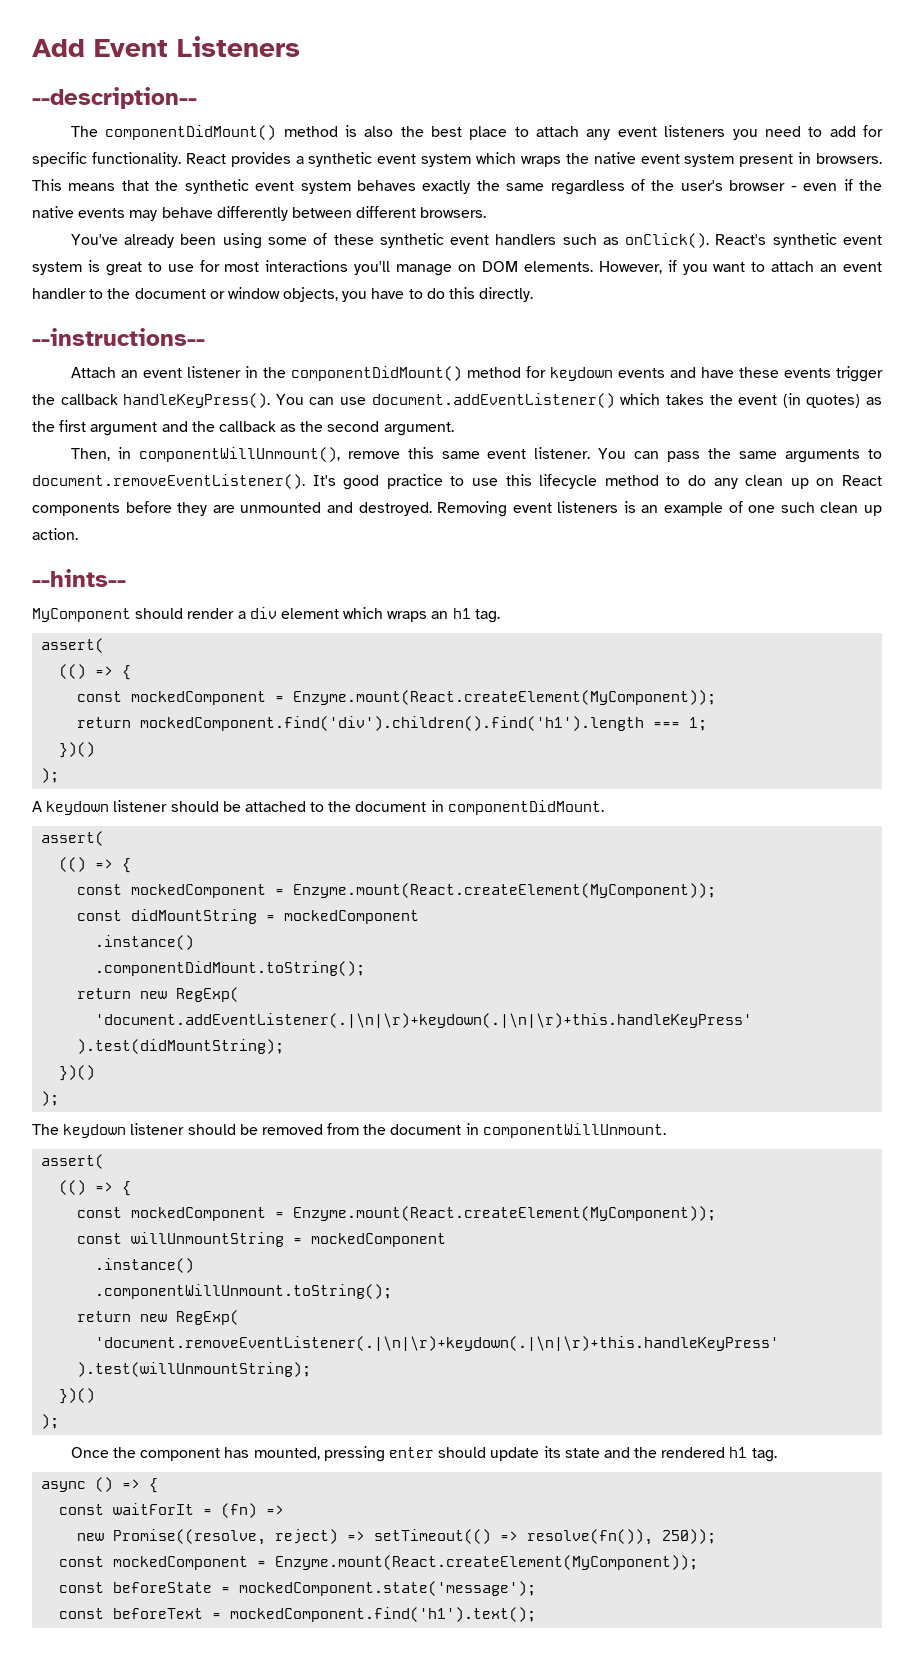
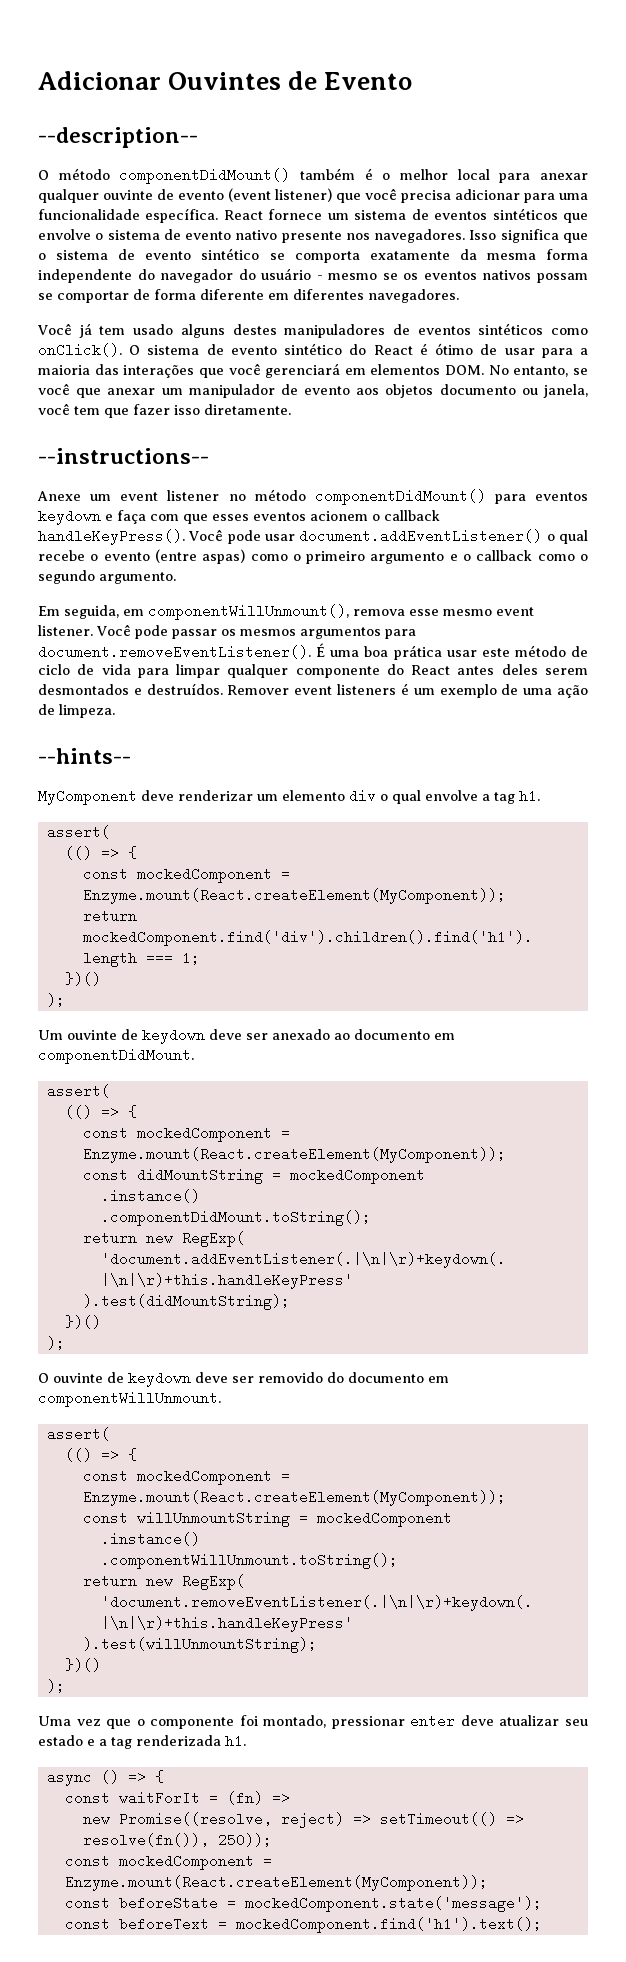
[32,36,300,57] [32,87,197,109] [70,125,884,140] [32,152,882,167] [32,179,883,195] [32,206,487,221] [70,233,882,249] [32,260,882,276] [32,287,534,302] [32,328,205,346] [70,366,883,382] [32,393,883,408] [32,420,454,436] [70,447,882,463] [32,474,883,490] [32,501,883,517] [32,528,78,540] [32,569,126,587] [32,607,500,623] Add Event Listeners // --description-- // The componentDidMount() method is also the best place to attach any event listeners you need to add for specific functionality. React provides a synthetic event system which wraps the native event system present in browsers. This means that the synthetic event system behaves exactly the same regardless of the user's browser - even if the native events may behave differently between different browsers. // You've already been using some of these synthetic event handlers such as onClick(). React's synthetic event system is great to use for most interactions you'll manage on DOM elements. However, if you want to attach an event handler to the document or window objects, you have to do this directly. // --instructions-- // Attach an event listener in the componentDidMount() method for keydown events and have these events trigger the callback handleKeyPress(). You can use document.addEventListener() which takes the event (in quotes) as the first argument and the callback as the second argument. // Then, in componentWillUnmount(), remove this same event listener. You can pass the same arguments to document.removeEventListener(). It's good practice to use this lifecycle method to do any clean up on React components before they are unmounted and destroyed. Removing event listeners is an example of one such clean up action. // --hints-- // MyComponent should render a div element which wraps an h1 tag. -> [38,71,413,90] [38,127,198,148] [38,168,589,184] [38,188,588,203] [38,208,589,223] [38,229,588,243] [38,248,588,263] [38,268,588,283] [38,289,459,303] [37,323,588,338] [38,343,588,358] [38,363,588,378] [38,383,588,398] [38,403,291,418] [38,448,209,464] [37,489,588,505] [38,509,440,525] [38,529,588,545] [38,549,589,564] [38,570,176,584] [38,604,534,620] [38,624,416,639] [38,643,588,660] [38,664,588,678] [38,683,588,698] [38,704,115,718] [38,748,131,764] [38,789,540,805] Adicionar Ouvintes de Evento // --description-- // O método componentDidMount() também é o melhor local para anexar qualquer ouvinte de evento (event listener) que você precisa adicionar para uma funcionalidade específica. React fornece um sistema de eventos sintéticos que envolve o sistema de evento nativo presente nos navegadores. Isso significa que o sistema de evento sintético se comporta exatamente da mesma forma independente do navegador do usuário - mesmo se os eventos nativos possam se comportar de forma diferente em diferentes navegadores. // Você já tem usado alguns destes manipuladores de eventos sintéticos como onClick(). O sistema de evento sintético do React é ótimo de usar para a maioria das interações que você gerenciará em elementos DOM. No entanto, se você que anexar um manipulador de evento aos objetos documento ou janela, você tem que fazer isso diretamente. // --instructions-- // Anexe um event listener no método componentDidMount() para eventos keydown e faça com que esses eventos acionem o callback handleKeyPress(). Você pode usar document.addEventListener() o qual recebe o evento (entre aspas) como o primeiro argumento e o callback como o segundo argumento. // Em seguida, em componentWillUnmount(), remova esse mesmo event listener. Você pode passar os mesmos argumentos para document.removeEventListener(). É uma boa prática usar este método de ciclo de vida para limpar qualquer componente do React antes deles serem desmontados e destruídos. Remover event listeners é um exemplo de uma ação de limpeza. // --hints-- // MyComponent deve renderizar um elemento div o qual envolve a tag h1.
[32,800,444,815] A keydown listener should be attached to the document in -> [38,1028,455,1044] Um ouvinte de keydown deve ser anexado ao documento em
[32,1123,479,1138] The keydown listener should be removed from the document in -> [38,1371,449,1387] O ouvinte de keydown deve ser removido do documento em
[70,1446,777,1462] Once the component has mounted, pressing enter should update its state and the rendered h1 tag. -> [38,1714,588,1729] [38,1734,246,1749] Uma vez que o componente foi montado, pressionar enter deve atualizar seu estado e a tag renderizada h1.

